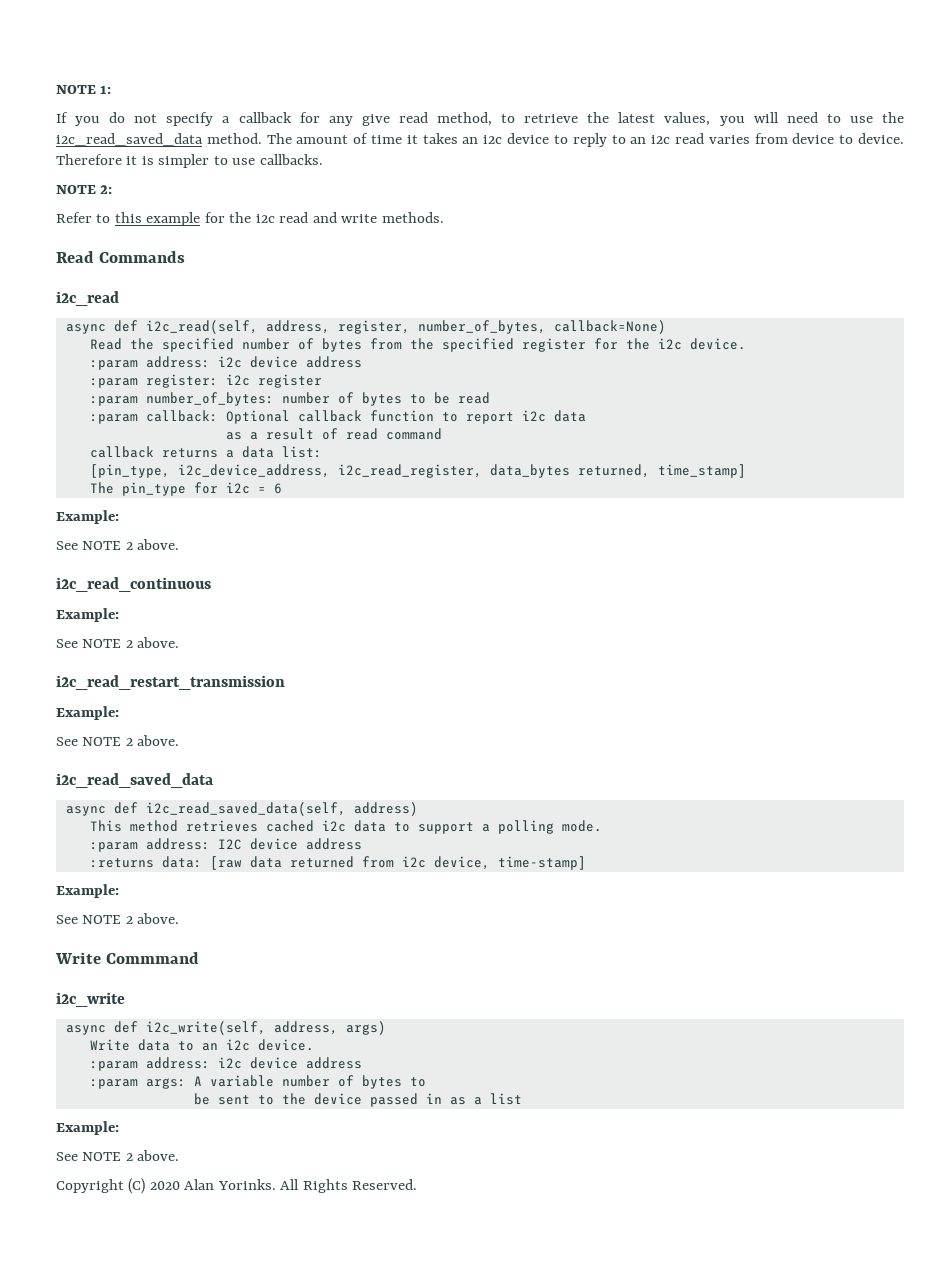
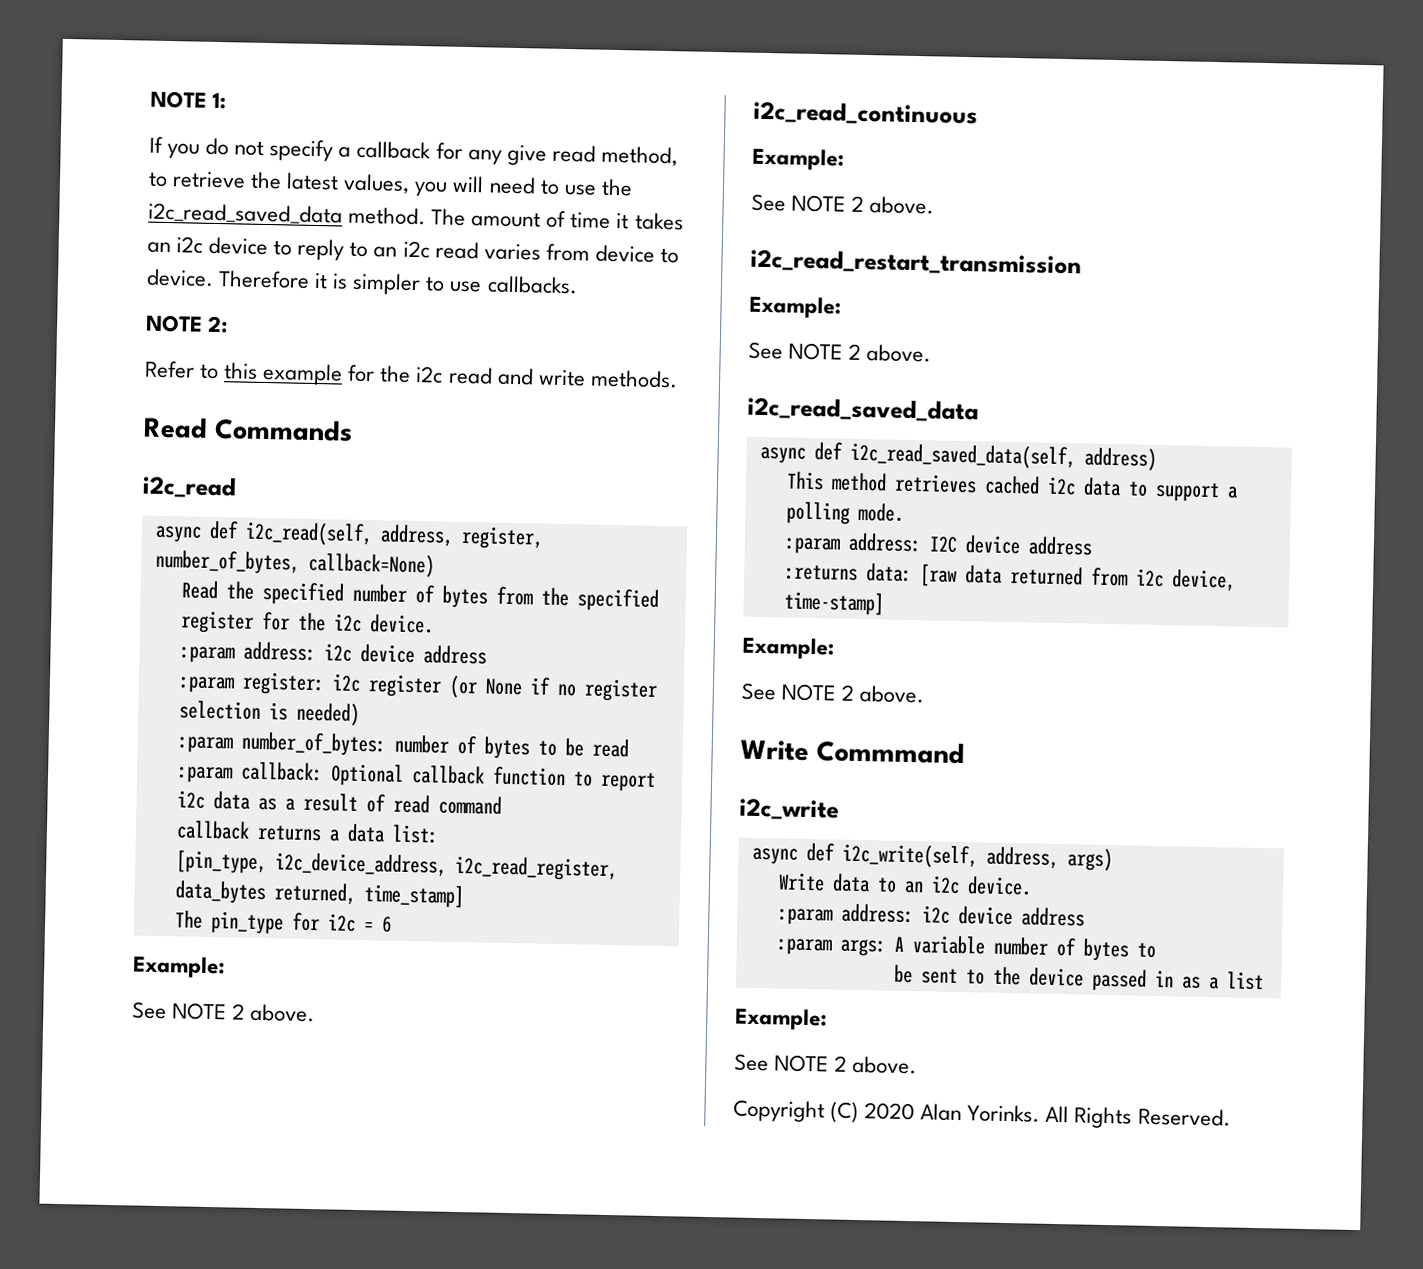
(322, 381) none -> [448,675,658,702] [178,700,360,726] (or None if no register selection is needed)
(586, 416) // -> (251, 800) none

